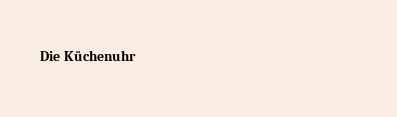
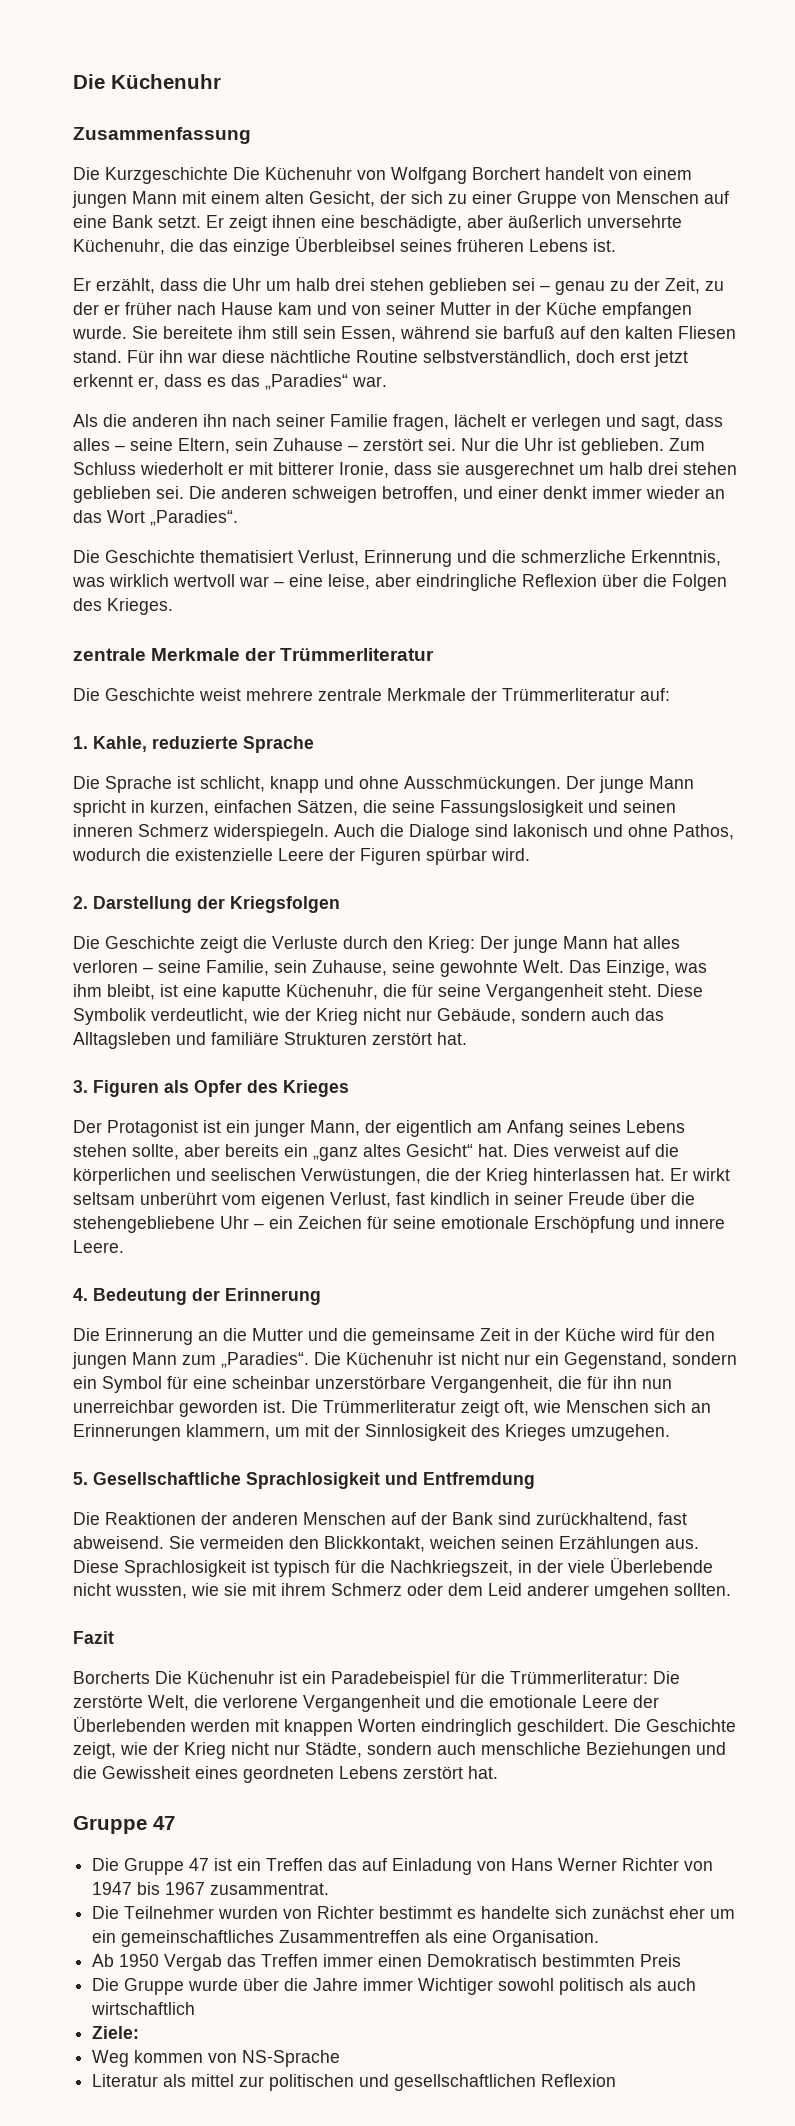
[40,50,136,61] Die Küchenuhr -> [73,74,221,89] [73,127,251,144] [73,167,692,184] [72,191,729,208] [73,215,682,232] [73,236,616,256] [73,278,724,295] [73,302,692,319] [72,326,736,342] [73,350,688,367] [73,374,387,390] [73,414,723,431] [73,438,705,455] [73,462,737,479] [73,486,725,503] [73,510,238,526] [73,550,721,567] [72,574,727,591] [73,598,173,615] [73,648,435,661] [73,688,670,701] [73,736,314,753] [73,776,694,793] [73,800,676,817] [73,824,734,841] [72,848,530,865] [73,896,340,913] [73,936,680,953] [73,960,707,977] [73,984,703,1001] [73,1008,664,1025] [73,1032,467,1049] [73,1080,349,1097] [73,1120,685,1137] [73,1144,679,1161] [73,1168,730,1185] [73,1192,695,1209] [73,1216,725,1233] [73,1240,124,1253] [73,1288,321,1305] [73,1328,715,1345] [72,1352,737,1369] [73,1376,672,1393] [73,1400,711,1417] [73,1424,670,1441] [73,1472,535,1489] [73,1512,687,1528] [73,1536,699,1553] [73,1557,713,1577] [73,1583,731,1600] [73,1631,114,1644] [73,1671,680,1688] [73,1695,659,1712] [73,1716,736,1736] [73,1742,726,1759] [73,1766,498,1783] [73,1816,175,1834] [92,1858,714,1875] [92,1882,330,1895] [92,1906,736,1919] [92,1930,600,1947] [92,1954,682,1971] [92,1978,697,1995] [91,2002,196,2015] [92,2026,140,2039] [92,2050,341,2067] [92,2074,617,2091] Die Küchenuhr // Zusammenfassung // Die Kurzgeschichte Die Küchenuhr von Wolfgang Borchert handelt von einem jungen Mann mit einem alten Gesicht, der sich zu einer Gruppe von Menschen auf eine Bank setzt. Er zeigt ihnen eine beschädigte, aber äußerlich unversehrte Küchenuhr, die das einzige Überbleibsel seines früheren Lebens ist. // Er erzählt, dass die Uhr um halb drei stehen geblieben sei – genau zu der Zeit, zu der er früher nach Hause kam und von seiner Mutter in der Küche empfangen wurde. Sie bereitete ihm still sein Essen, während sie barfuß auf den kalten Fliesen stand. Für ihn war diese nächtliche Routine selbstverständlich, doch erst jetzt erkennt er, dass es das „Paradies“ war. // Als die anderen ihn nach seiner Familie fragen, lächelt er verlegen und sagt, dass alles – seine Eltern, sein Zuhause – zerstört sei. Nur die Uhr ist geblieben. Zum Schluss wiederholt er mit bitterer Ironie, dass sie ausgerechnet um halb drei stehen geblieben sei. Die anderen schweigen betroffen, und einer denkt immer wieder an das Wort „Paradies“. // Die Geschichte thematisiert Verlust, Erinnerung und die schmerzliche Erkenntnis, was wirklich wertvoll war – eine leise, aber eindringliche Reflexion über die Folgen des Krieges. // zentrale Merkmale der Trümmerliteratur // Die Geschichte weist mehrere zentrale Merkmale der Trümmerliteratur auf: // 1. Kahle, reduzierte Sprache // Die Sprache ist schlicht, knapp und ohne Ausschmückungen. Der junge Mann spricht in kurzen, einfachen Sätzen, die seine Fassungslosigkeit und seinen inneren Schmerz widerspiegeln. Auch die Dialoge sind lakonisch und ohne Pathos, wodurch die existenzielle Leere der Figuren spürbar wird. // 2. Darstellung der Kriegsfolgen // Die Geschichte zeigt die Verluste durch den Krieg: Der junge Mann hat alles verloren – seine Familie, sein Zuhause, seine gewohnte Welt. Das Einzige, was ihm bleibt, ist eine kaputte Küchenuhr, die für seine Vergangenheit steht. Diese Symbolik verdeutlicht, wie der Krieg nicht nur Gebäude, sondern auch das Alltagsleben und familiäre Strukturen zerstört hat. // 3. Figuren als Opfer des Krieges // Der Protagonist ist ein junger Mann, der eigentlich am Anfang seines Lebens stehen sollte, aber bereits ein „ganz altes Gesicht“ hat. Dies verweist auf die körperlichen und seelischen Verwüstungen, die der Krieg hinterlassen hat. Er wirkt seltsam unberührt vom eigenen Verlust, fast kindlich in seiner Freude über die stehengebliebene Uhr – ein Zeichen für seine emotionale Erschöpfung und innere Leere. // 4. Bedeutung der Erinnerung // Die Erinnerung an die Mutter und die gemeinsame Zeit in der Küche wird für den jungen Mann zum „Paradies“. Die Küchenuhr ist nicht nur ein Gegenstand, sondern ein Symbol für eine scheinbar unzerstörbare Vergangenheit, die für ihn nun unerreichbar geworden ist. Die Trümmerliteratur zeigt oft, wie Menschen sich an Erinnerungen klammern, um mit der Sinnlosigkeit des Krieges umzugehen. // 5. Gesellschaftliche Sprachlosigkeit und Entfremdung // Die Reaktionen der anderen Menschen auf der Bank sind zurückhaltend, fast abweisend. Sie vermeiden den Blickkontakt, weichen seinen Erzählungen aus. Diese Sprachlosigkeit ist typisch für die Nachkriegszeit, in der viele Überlebende nicht wussten, wie sie mit ihrem Schmerz oder dem Leid anderer umgehen sollten. // Fazit // Borcherts Die Küchenuhr ist ein Paradebeispiel für die Trümmerliteratur: Die zerstörte Welt, die verlorene Vergangenheit und die emotionale Leere der Überlebenden werden mit knappen Worten eindringlich geschildert. Die Geschichte zeigt, wie der Krieg nicht nur Städte, sondern auch menschliche Beziehungen und die Gewissheit eines geordneten Lebens zerstört hat. // Gruppe 47 // Die Gruppe 47 ist ein Treffen das auf Einladung von Hans Werner Richter von 1947 bis 1967 zusammentrat. // Die Teilnehmer wurden von Richter bestimmt es handelte sich zunächst eher um ein gemeinschaftliches Zusammentreffen als eine Organisation. // Ab 1950 Vergab das Treffen immer einen Demokratisch bestimmten Preis // Die Gruppe wurde über die Jahre immer Wichtiger sowohl politisch als auch wirtschaftlich // Ziele: // Weg kommen von NS-Sprache // Literatur als mittel zur politischen und gesellschaftlichen Reflexion

